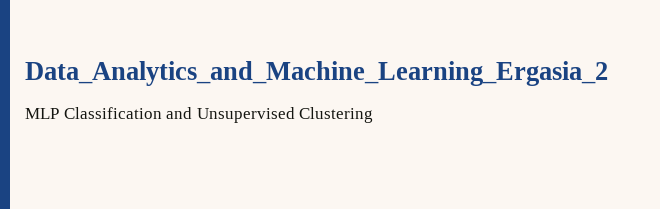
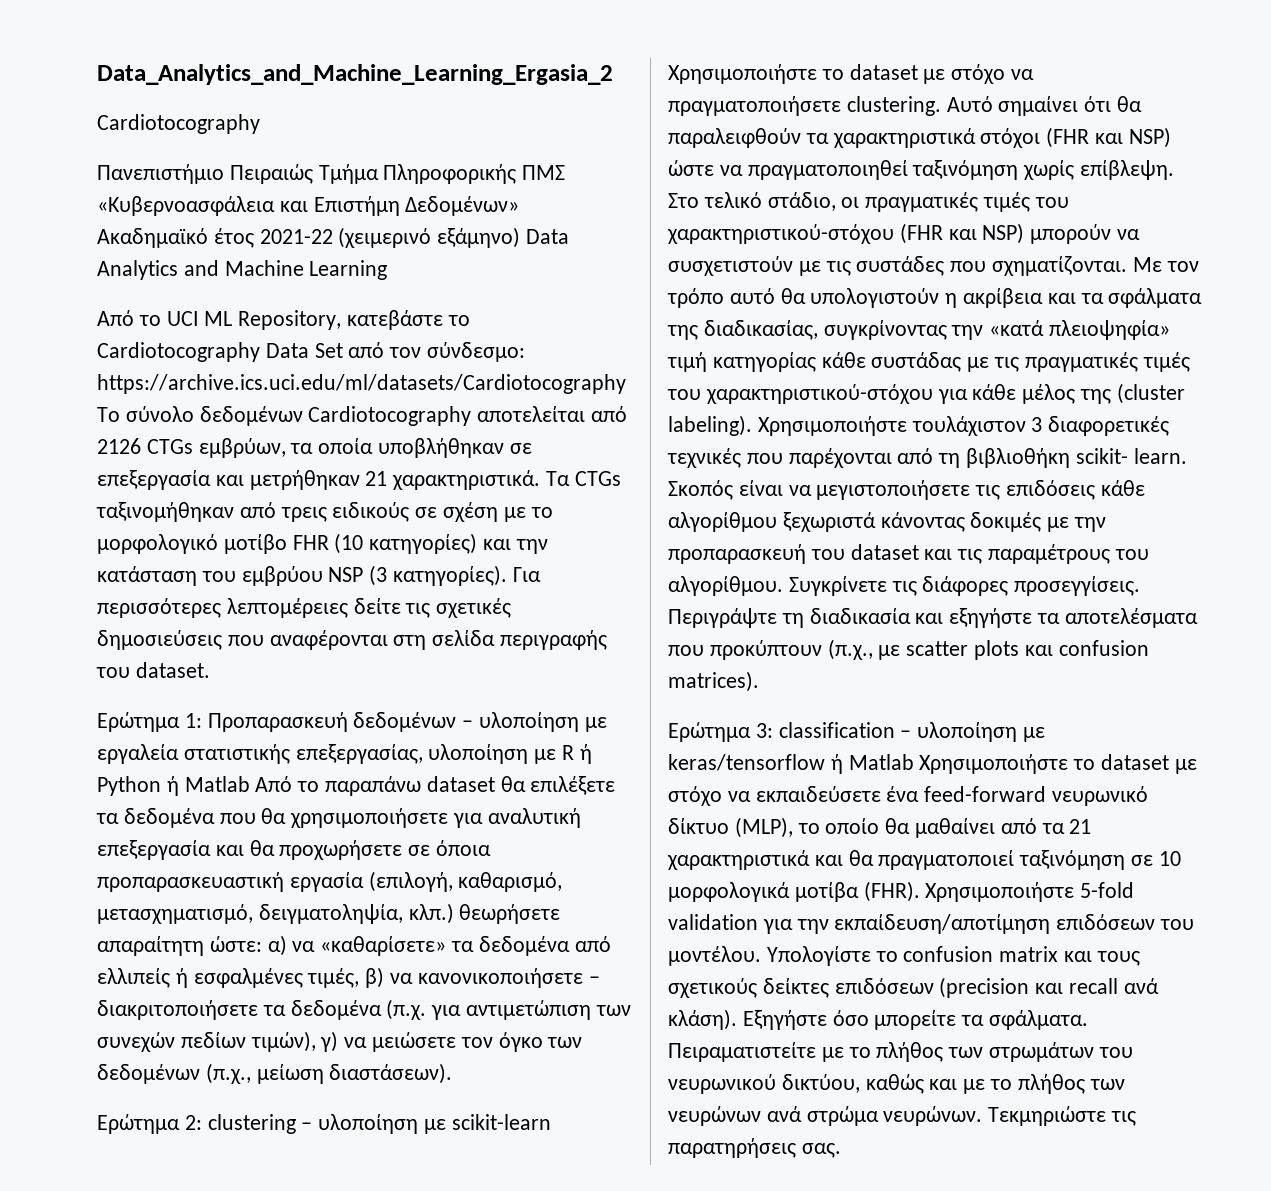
[25,107,374,123] MLP Classification and Unsupervised Clustering -> [97,114,260,134] [97,164,566,184] [97,196,520,216] [97,227,570,248] [97,260,388,280] [97,310,470,330] [97,342,526,362] [97,374,626,394] [97,406,628,426] [97,438,532,458] [97,470,621,490] [96,502,553,522] [97,533,548,554] [97,565,541,586] [97,598,512,618] [97,630,608,650] [96,662,210,678] [97,712,607,732] [97,744,592,764] [97,776,616,796] [96,808,581,828] [97,840,492,860] [97,871,563,892] [97,903,561,924] [97,935,611,956] [97,967,600,988] [97,999,631,1020] [97,1031,583,1052] [97,1063,453,1084] [97,1114,551,1134] [668,64,1035,84] [668,96,1143,116] [668,127,1171,148] [668,160,1175,180] [668,192,1069,212] [667,223,1141,244] [668,256,1199,276] [667,288,1203,308] [667,320,1171,340] [667,352,1190,372] [667,383,1185,404] [668,415,1170,436] [667,448,1187,468] [668,480,1145,500] [668,512,1107,532] [668,544,1149,564] [668,576,1141,596] [668,608,1198,628] [668,639,1149,660] [668,671,759,692] [668,722,1046,742] [668,754,1197,774] [668,786,1149,806] [668,817,1092,838] [667,850,1181,870] [668,881,1135,902] [668,914,1195,934] [668,946,1140,966] [668,977,1159,998] [668,1009,1089,1030] [668,1042,1133,1062] [668,1074,1125,1094] [668,1106,1137,1126] [668,1138,841,1158] Cardiotocography // Πανεπιστήµιο Πειραιώς Τµήµα Πληροφορικής ΠΜΣ «Κυβερνοασφάλεια και Επιστήµη Δεδοµένων» Ακαδηµαϊκό έτος 2021-22 (χειµερινό εξάµηνο) Data Analytics and Machine Learning // Από το UCI ML Repository, κατεβάστε το Cardiotocography Data Set από τον σύνδεσµο: https://archive.ics.uci.edu/ml/datasets/Cardiotocography Το σύνολο δεδοµένων Cardiotocography αποτελείται από 2126 CTGs εµβρύων, τα οποία υποβλήθηκαν σε επεξεργασία και µετρήθηκαν 21 χαρακτηριστικά. Τα CTGs ταξινοµήθηκαν από τρεις ειδικούς σε σχέση µε το µορφολογικό µοτίβο FHR (10 κατηγορίες) και την κατάσταση του εµβρύου NSP (3 κατηγορίες). Για περισσότερες λεπτοµέρειες δείτε τις σχετικές δηµοσιεύσεις που αναφέρονται στη σελίδα περιγραφής του dataset. // Ερώτηµα 1: Προπαρασκευή δεδοµένων – υλοποίηση µε εργαλεία στατιστικής επεξεργασίας, υλοποίηση µε R ή Python ή Matlab Από το παραπάνω dataset θα επιλέξετε τα δεδοµένα που θα χρησιµοποιήσετε για αναλυτική επεξεργασία και θα προχωρήσετε σε όποια προπαρασκευαστική εργασία (επιλογή, καθαρισµό, µετασχηµατισµό, δειγµατοληψία, κλπ.) θεωρήσετε απαραίτητη ώστε: α) να «καθαρίσετε» τα δεδοµένα από ελλιπείς ή εσφαλµένες τιµές, β) να κανονικοποιήσετε – διακριτοποιήσετε τα δεδοµένα (π.χ. για αντιµετώπιση των συνεχών πεδίων τιµών), γ) να µειώσετε τον όγκο των δεδοµένων (π.χ., µείωση διαστάσεων). // Ερώτηµα 2: clustering – υλοποίηση µε scikit-learn Χρησιµοποιήστε το dataset µε στόχο να πραγµατοποιήσετε clustering. Αυτό σηµαίνει ότι θα παραλειφθούν τα χαρακτηριστικά στόχοι (FHR και NSP) ώστε να πραγµατοποιηθεί ταξινόµηση χωρίς επίβλεψη. Στο τελικό στάδιο, οι πραγµατικές τιµές του χαρακτηριστικού-στόχου (FHR και NSP) µπορούν να συσχετιστούν µε τις συστάδες που σχηµατίζονται. Με τον τρόπο αυτό θα υπολογιστούν η ακρίβεια και τα σφάλµατα της διαδικασίας, συγκρίνοντας την «κατά πλειοψηφία» τιµή κατηγορίας κάθε συστάδας µε τις πραγµατικές τιµές του χαρακτηριστικού-στόχου για κάθε µέλος της (cluster labeling). Χρησιµοποιήστε τουλάχιστον 3 διαφορετικές τεχνικές που παρέχονται από τη βιβλιοθήκη scikit- learn. Σκοπός είναι να µεγιστοποιήσετε τις επιδόσεις κάθε αλγορίθµου ξεχωριστά κάνοντας δοκιµές µε την προπαρασκευή του dataset και τις παραµέτρους του αλγορίθµου. Συγκρίνετε τις διάφορες προσεγγίσεις. Περιγράψτε τη διαδικασία και εξηγήστε τα αποτελέσµατα που προκύπτουν (π.χ., µε scatter plots και confusion matrices). // Ερώτηµα 3: classification – υλοποίηση µε keras/tensorflow ή Matlab Χρησιµοποιήστε το dataset µε στόχο να εκπαιδεύσετε ένα feed-forward νευρωνικό δίκτυο (MLP), το οποίο θα µαθαίνει από τα 21 χαρακτηριστικά και θα πραγµατοποιεί ταξινόµηση σε 10 µορφολογικά µοτίβα (FHR). Χρησιµοποιήστε 5-fold validation για την εκπαίδευση/αποτίµηση επιδόσεων του µοντέλου. Υπολογίστε το confusion matrix και τους σχετικούς δείκτες επιδόσεων (precision και recall ανά κλάση). Εξηγήστε όσο µπορείτε τα σφάλµατα. Πειραµατιστείτε µε το πλήθος των στρωµάτων του νευρωνικού δικτύου, καθώς και µε το πλήθος των νευρώνων ανά στρώµα νευρώνων. Τεκµηριώστε τις παρατηρήσεις σας.

